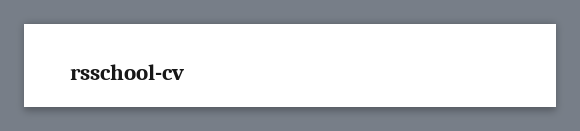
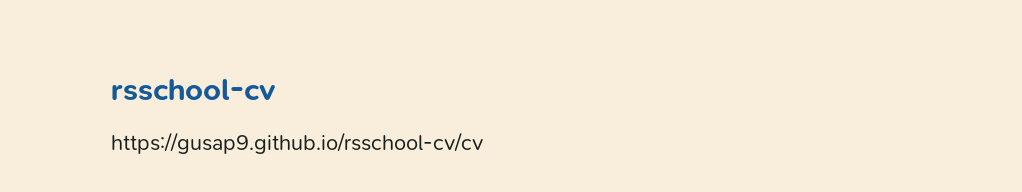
(184, 72) none -> [111,132,483,154] // https://gusap9.github.io/rsschool-cv/cv

